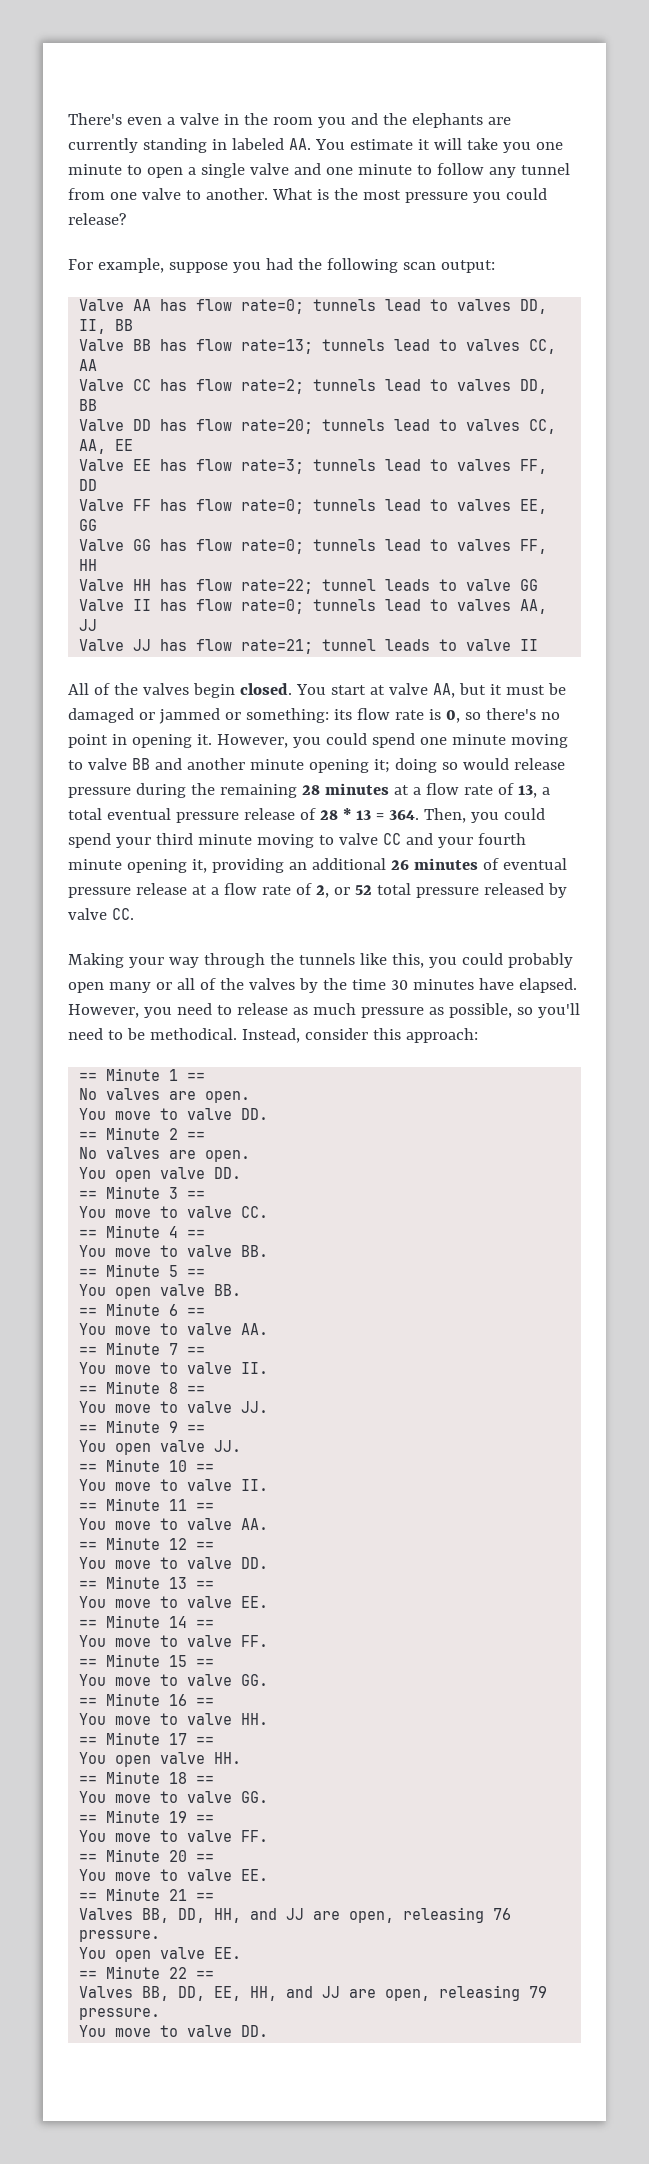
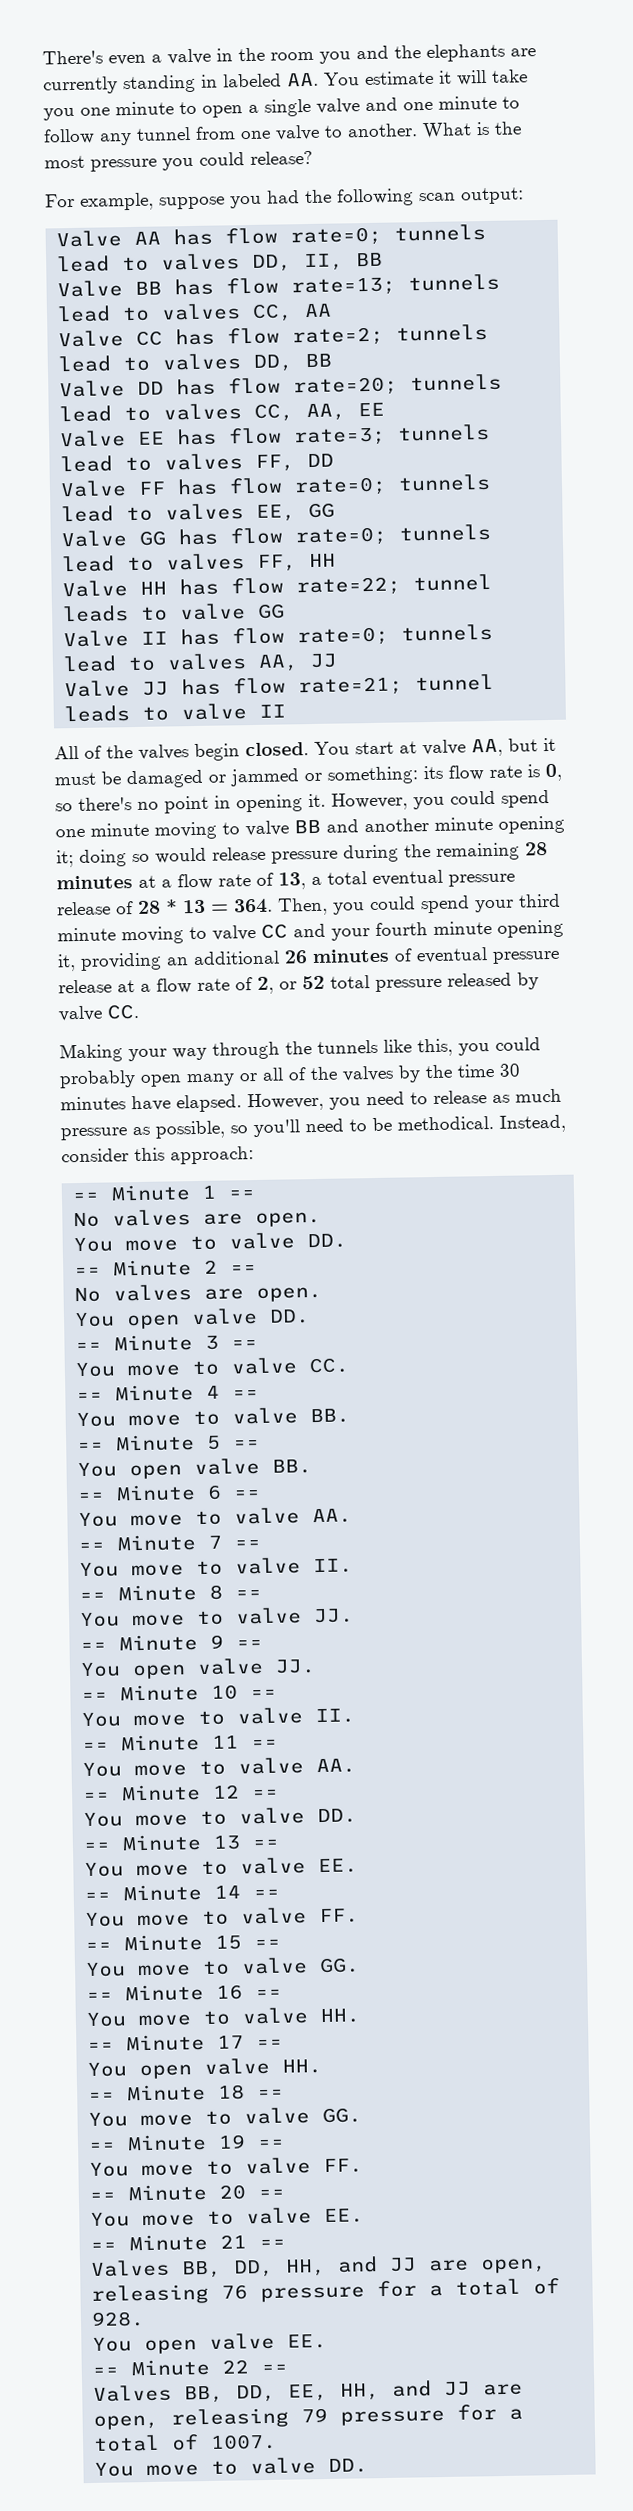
[79,1930,161,1942] pressure. -> [260,2278,561,2303] [91,2311,146,2327] pressure for a total of 928.
[79,2008,161,2020] pressure. -> [340,2404,524,2426] [93,2433,278,2452] pressure for a total of 1007.

